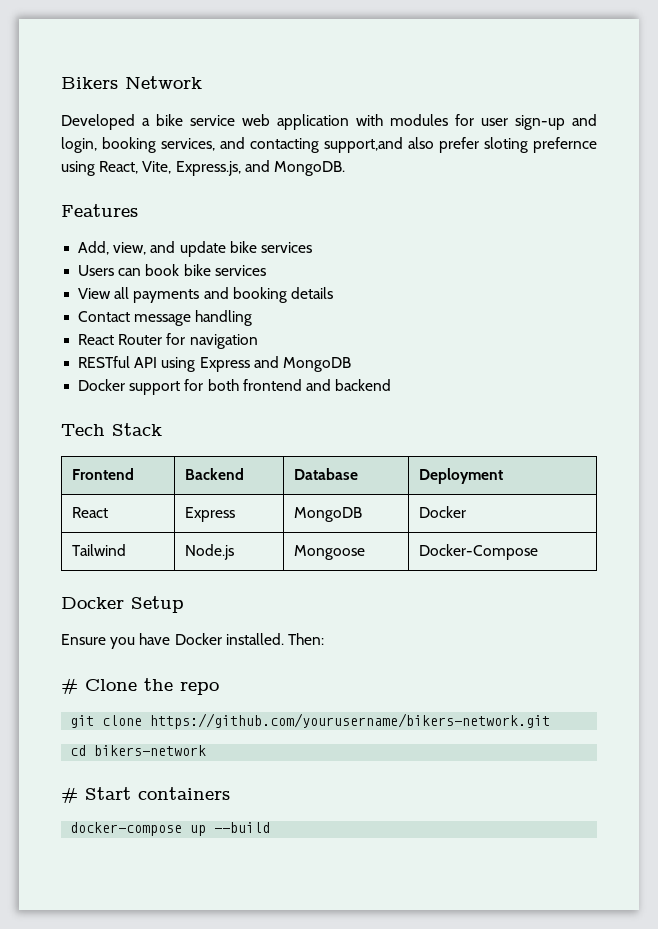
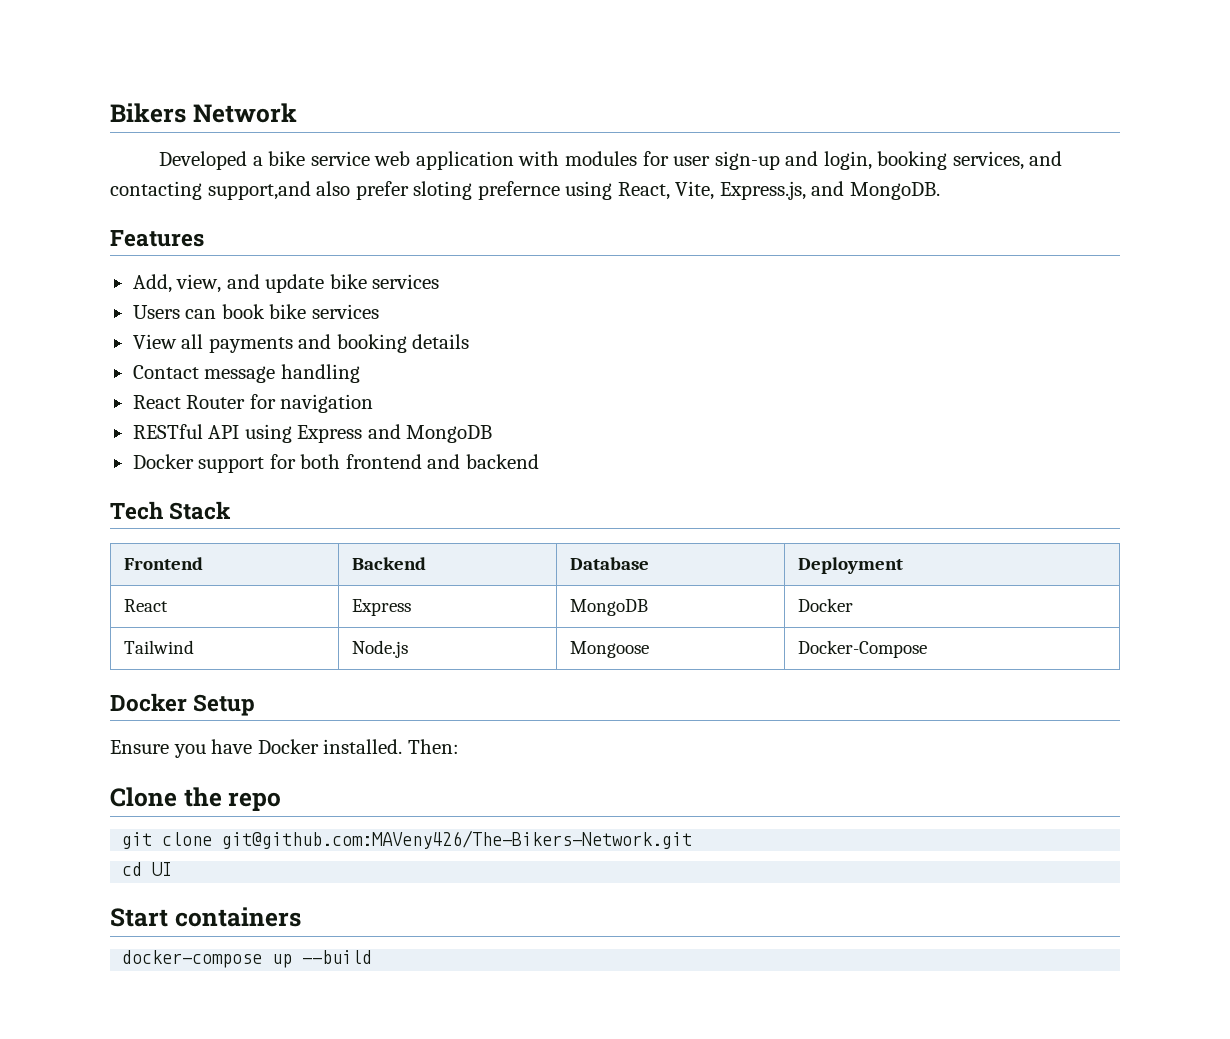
[61,678,78,694] # -> (459, 746) none
[150,713,551,729] https://github.com/yourusername/bikers-network.git -> [222,830,693,849] git@github.com:MAVeny426/The-Bikers-Network.git
[94,745,207,756] [61,787,78,803] bikers-network // # -> [152,862,173,876] UI //

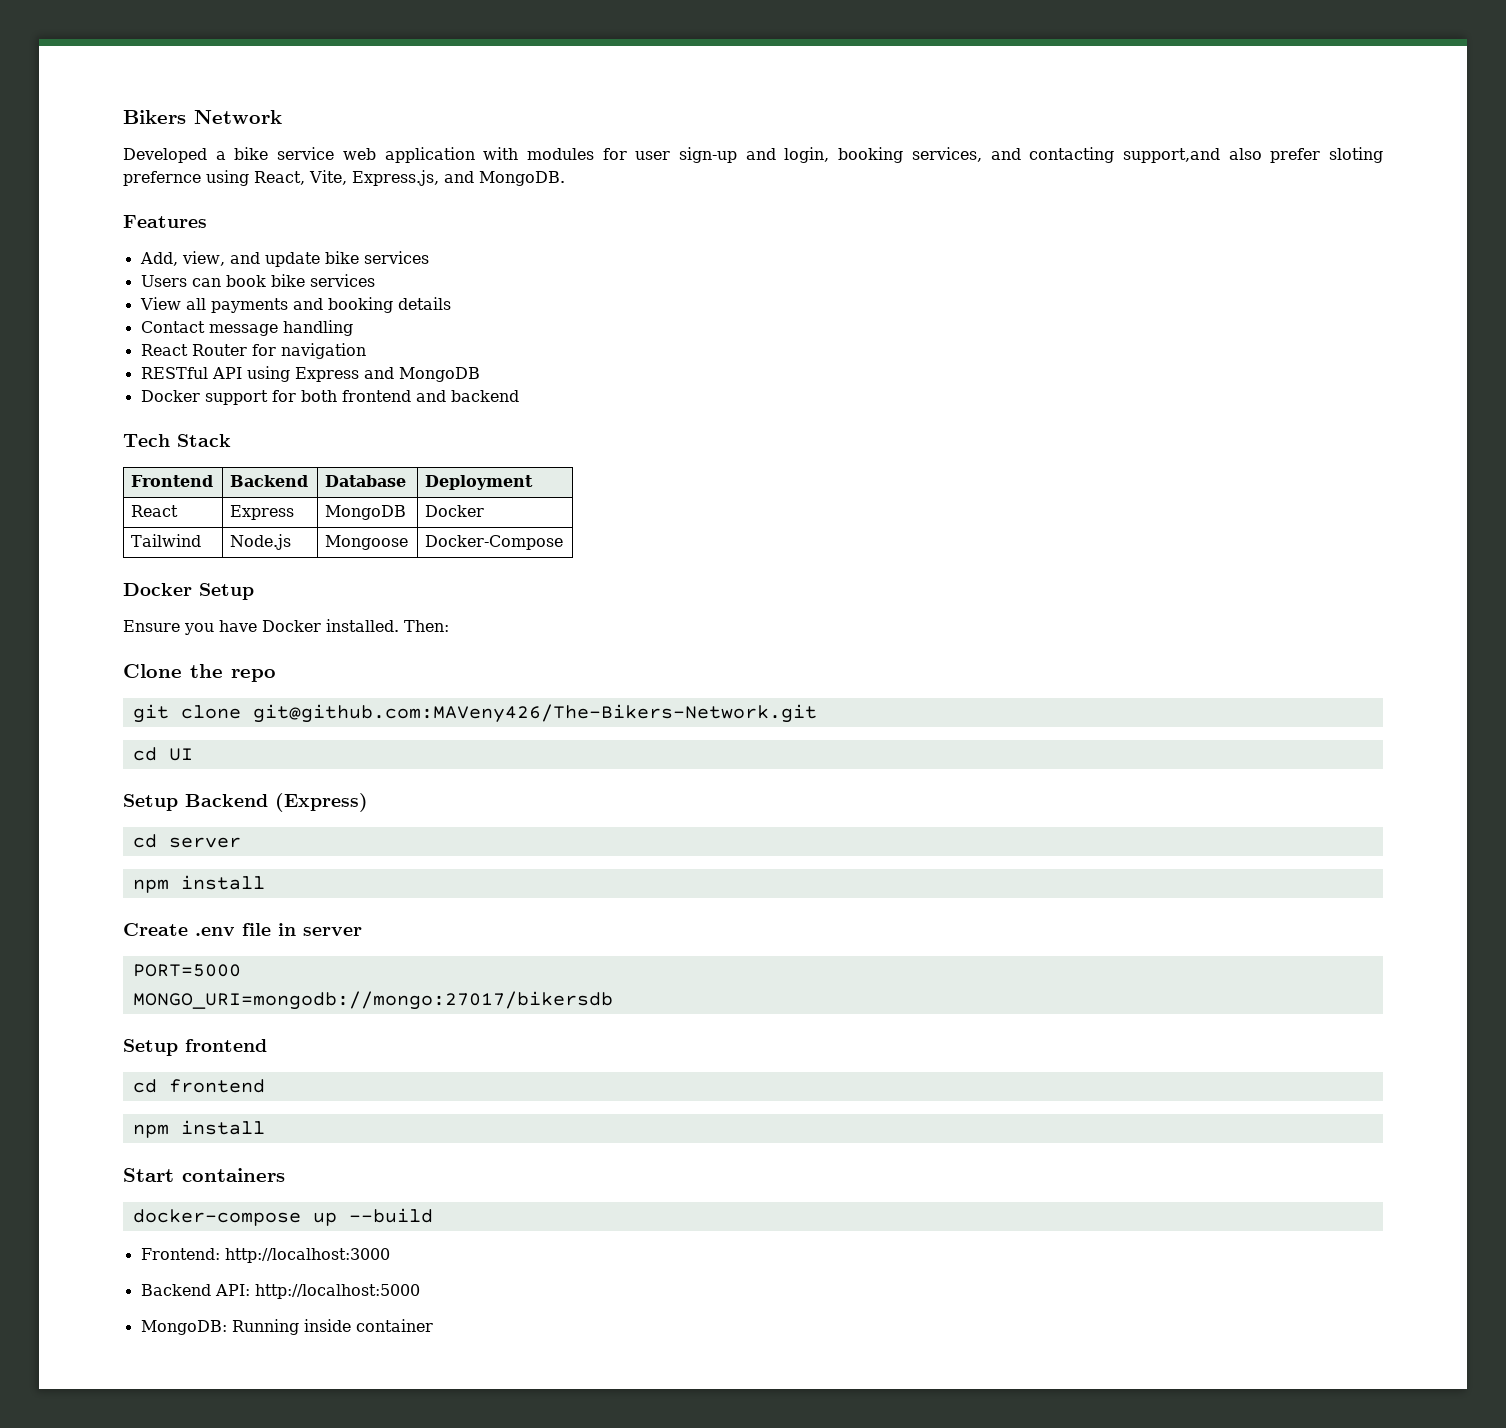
(173, 869) none -> [123,793,368,812] [132,834,241,848] [132,875,265,893] [123,923,362,936] [132,964,241,977] [132,991,613,1010] [123,1039,267,1056] [132,1079,265,1093] [132,1120,265,1138] // Setup Backend (Express) // cd server // npm install // Create .env file in server // PORT=5000 // MONGO_URI=mongodb://mongo:27017/bikersdb // Setup frontend // cd frontend // npm install
(373, 957) none -> [140,1248,390,1263] [140,1284,420,1299] [140,1319,433,1335] // Frontend: http://localhost:3000 // Backend API: http://localhost:5000 // MongoDB: Running inside container

